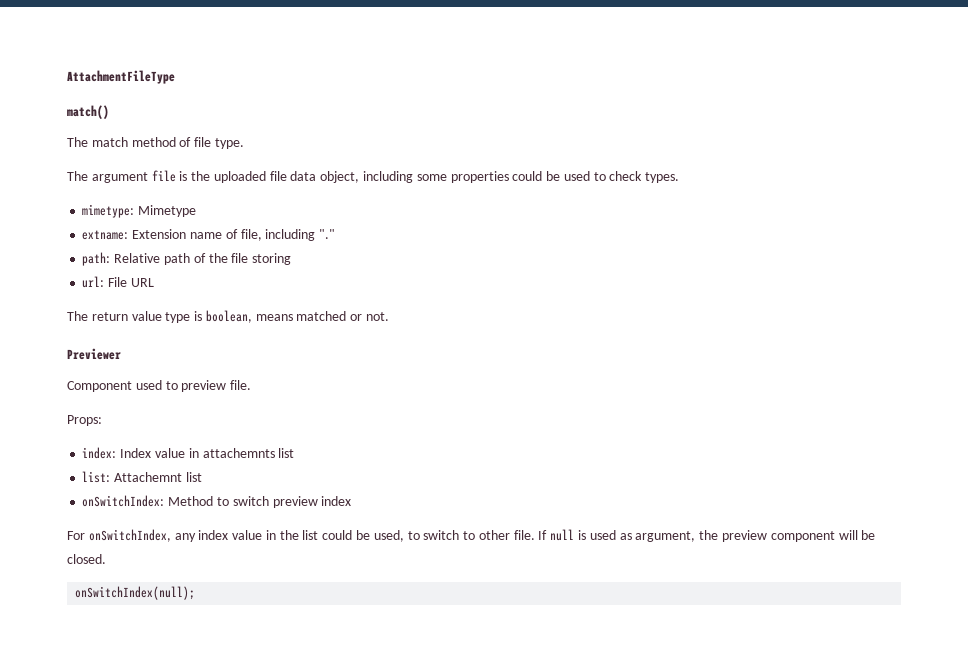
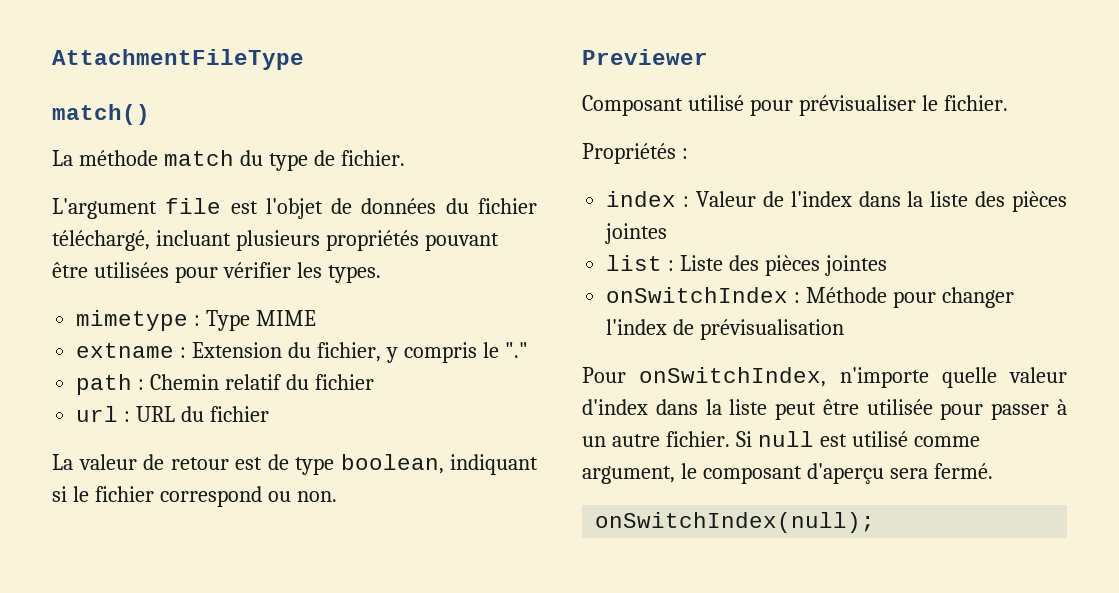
[67,137,244,149] [67,170,680,183] [82,204,197,218] [82,229,336,241] [82,252,292,266] [82,276,154,288] [67,310,390,323] [67,348,121,360] [67,380,252,392] [67,415,102,426] [82,447,295,459] [82,471,202,483] [82,495,352,508] [67,529,876,542] [67,554,106,564] The match method of file type. // The argument file is the uploaded file data object, including some properties could be used to check types. // mimetype: Mimetype // extname: Extension name of file, including "." // path: Relative path of the file storing // url: File URL // The return value type is boolean, means matched or not. // Previewer // Component used to preview file. // Props: // index: Index value in attachemnts list // list: Attachemnt list // onSwitchIndex: Method to switch preview index // For onSwitchIndex, any index value in the list could be used, to switch to other file. If null is used as argument, the preview component will be closed. -> [52,150,405,171] [52,198,537,219] [52,230,499,251] [52,262,381,283] [76,310,317,331] [76,342,528,363] [76,374,374,395] [76,406,269,422] [52,454,538,475] [52,486,337,507] [582,49,708,65] [582,95,1008,116] [582,143,688,164] [606,191,1067,212] [605,223,668,244] [606,255,887,276] [606,287,1014,308] [606,319,845,340] [582,367,1067,388] [582,399,1067,420] [582,431,980,447] [582,463,993,484] La méthode match du type de fichier. // L'argument file est l'objet de données du fichier téléchargé, incluant plusieurs propriétés pouvant être utilisées pour vérifier les types. // mimetype : Type MIME // extname : Extension du fichier, y compris le "." // path : Chemin relatif du fichier // url : URL du fichier // La valeur de retour est de type boolean, indiquant si le fichier correspond ou non. // Previewer // Composant utilisé pour prévisualiser le fichier. // Propriétés : // index : Valeur de l'index dans la liste des pièces jointes // list : Liste des pièces jointes // onSwitchIndex : Méthode pour changer l'index de prévisualisation // Pour onSwitchIndex, n'importe quelle valeur d'index dans la liste peut être utilisée pour passer à un autre fichier. Si null est utilisé comme argument, le composant d'aperçu sera fermé.

